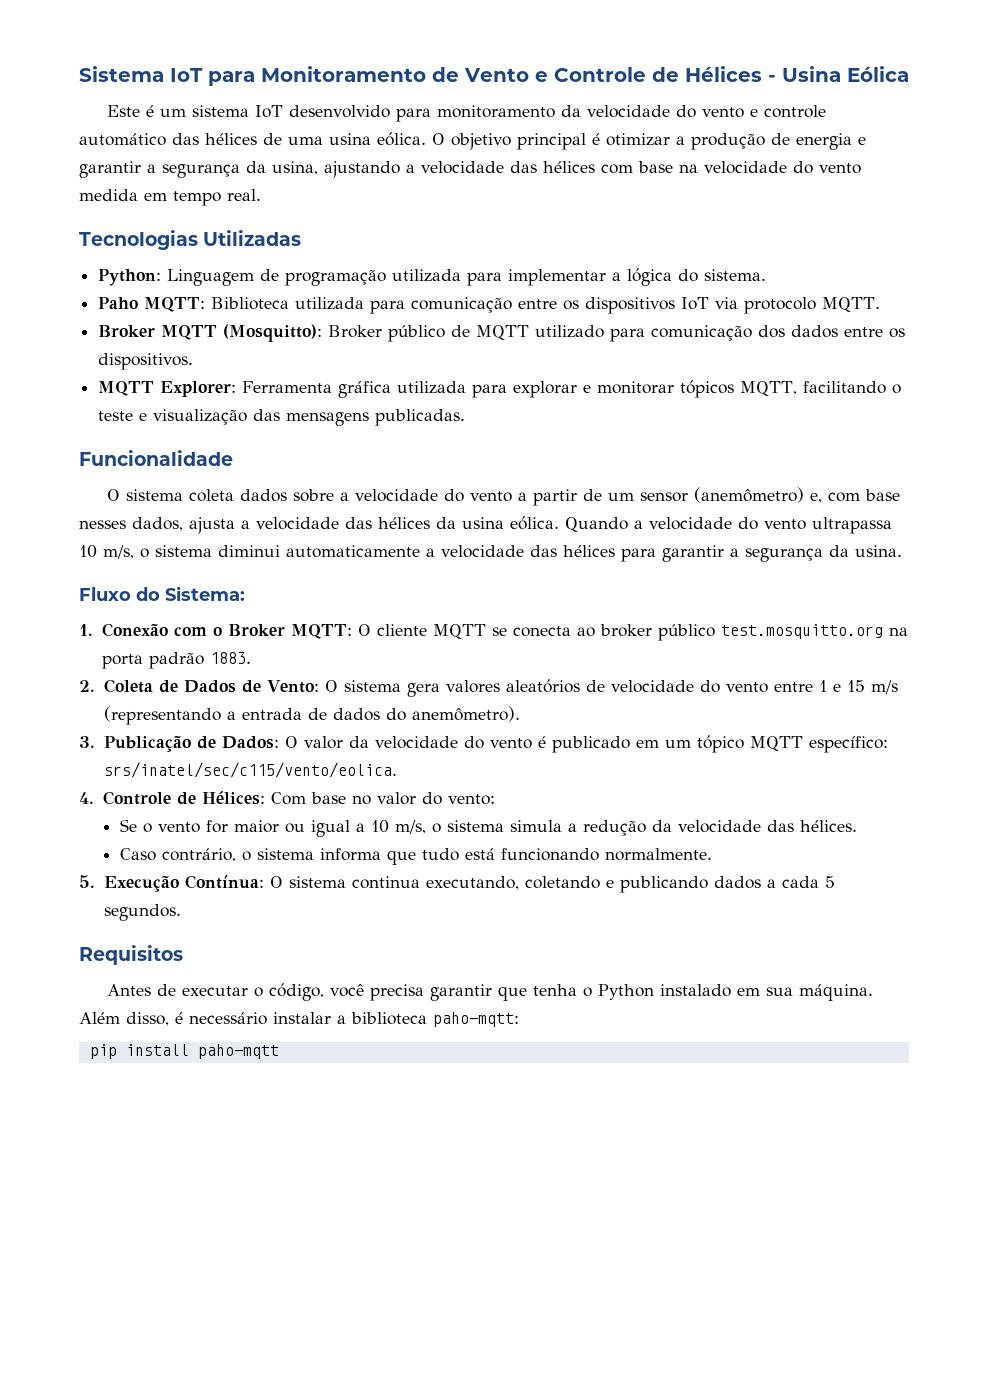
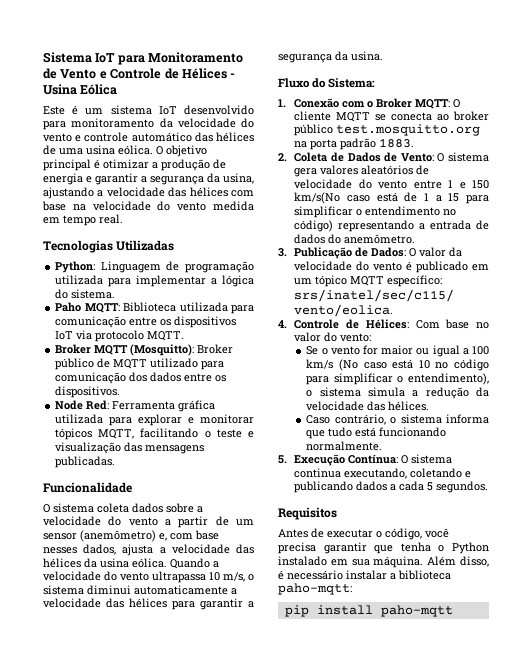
[98,381,237,397] MQTT Explorer: -> [55,400,110,410] Node Red:
[846,680,898,694] [103,706,221,725] 15 m/s (representando -> [472,180,489,189] [294,192,489,204] [294,206,457,218] [294,220,415,232] 150 km/s(No caso está de 1 a 15 para simplificar o entendimento no código) representando
[411,706,520,722] anemômetro). -> [344,234,416,244] anemômetro.
[370,820,426,834] 10 m/s, -> [472,346,489,355] [306,359,489,371] [306,373,489,385] 100 km/s (No caso está 10 no código para simplificar o entendimento),

